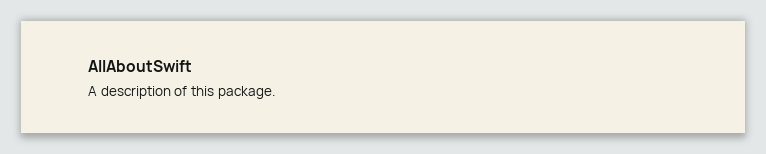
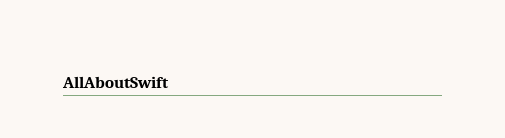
[88,86,275,99] // A description of this package. -> (169, 82) none

